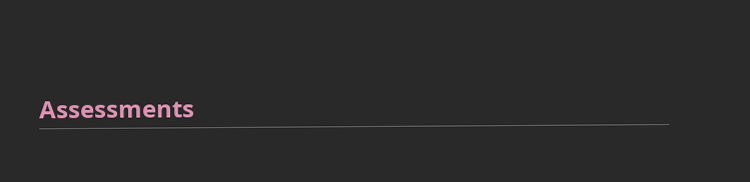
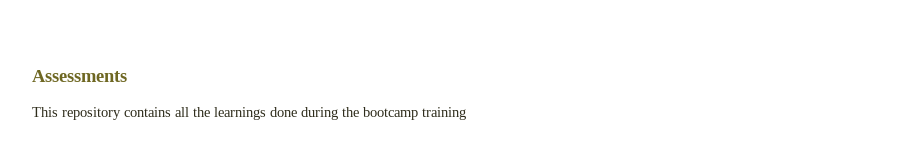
(195, 109) none -> [32,107,466,120] // This repository contains all the learnings done during the bootcamp training

